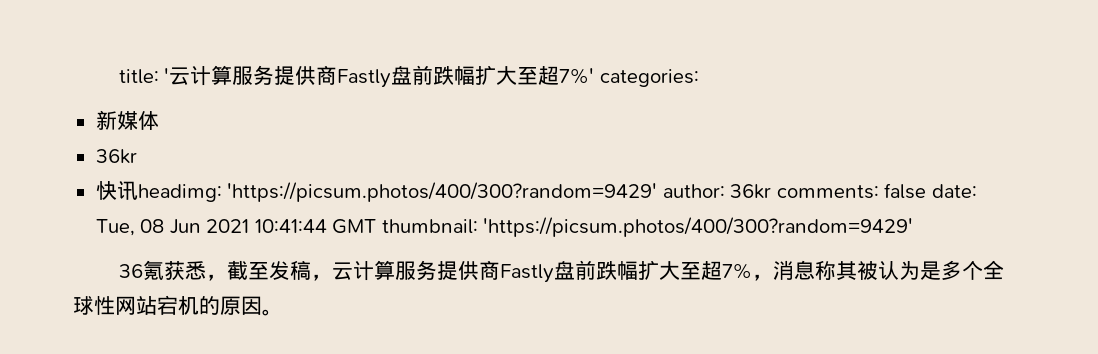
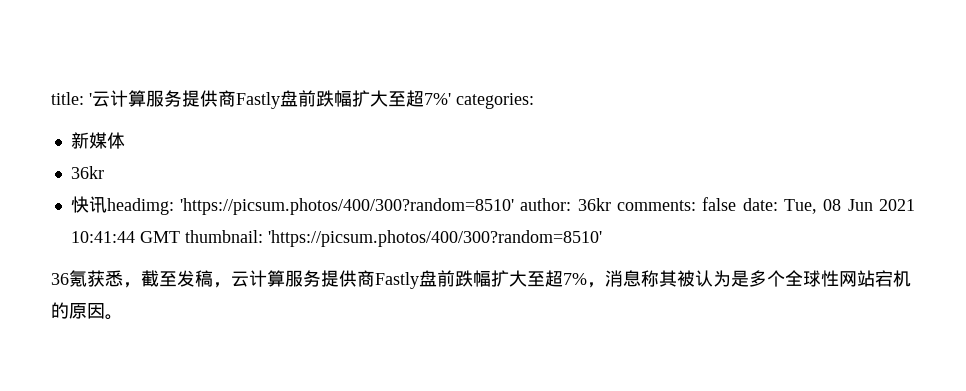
[227,182,658,202] 'https://picsum.photos/400/300?random=9429' -> [180,198,515,215] 'https://picsum.photos/400/300?random=8510'
[483,217,914,237] 'https://picsum.photos/400/300?random=9429' -> [267,230,602,247] 'https://picsum.photos/400/300?random=8510'

